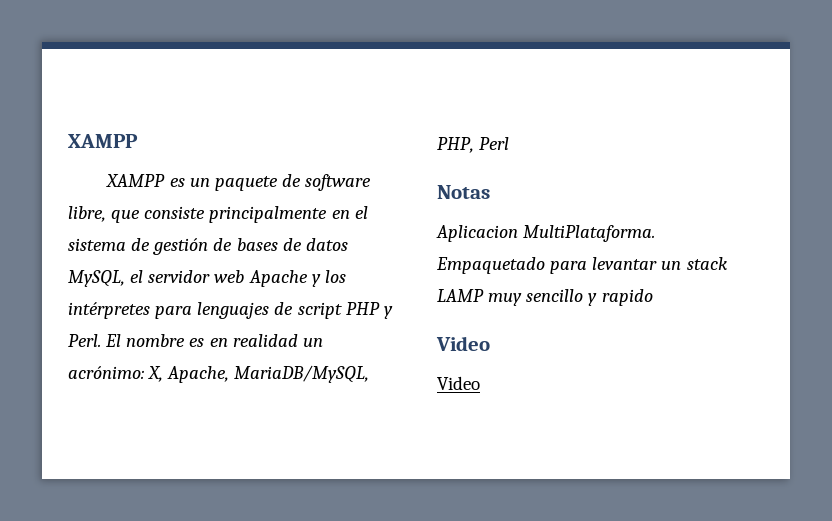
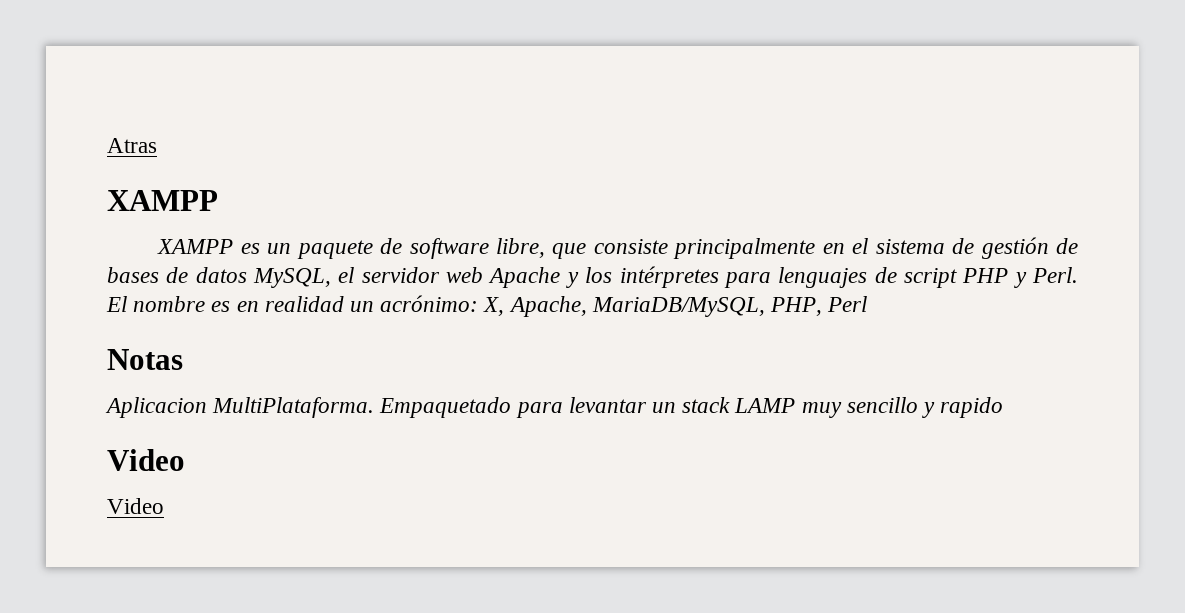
(68, 141) none -> [107,138,157,153] Atras //

